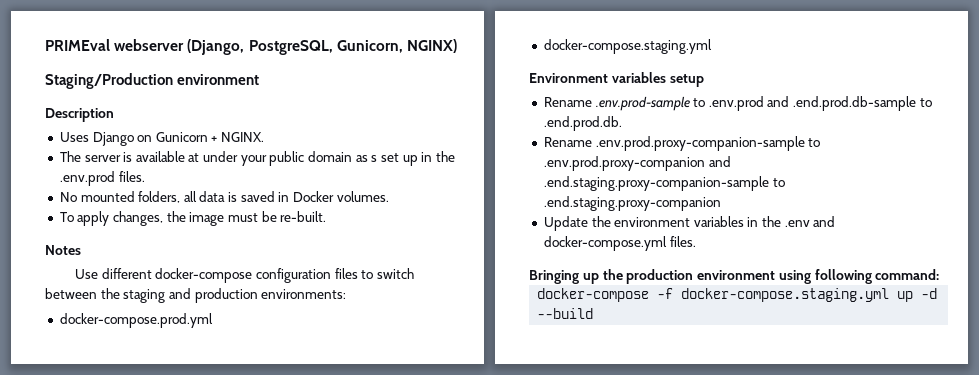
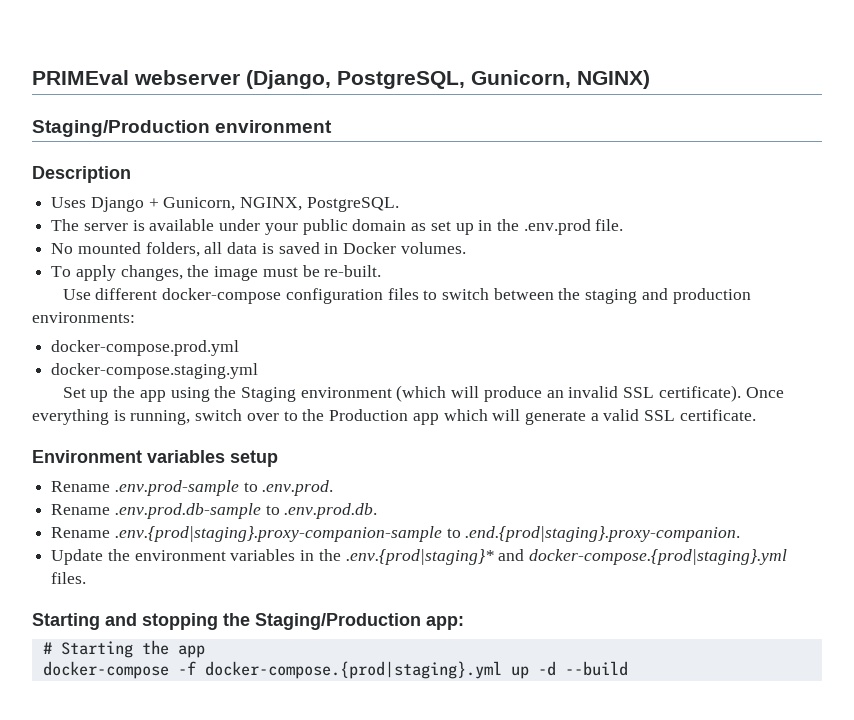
[137,132,265,142] on Gunicorn + NGINX. -> [148,197,399,212] + Gunicorn, NGINX, PostgreSQL.
[188,153,200,162] at -> (215, 225) none
[371,155,378,162] s -> (427, 227) none
[118,171,145,182] files. -> [595,219,624,231] file.
[45,245,81,255] // Notes -> (382, 271) none
(712, 46) none -> [62,385,784,402] [32,409,756,425] // Set up the app using the Staging environment (which will produce an invalid SSL certificate). Once everything is running, switch over to the Production app which will generate a valid SSL certificate.
[708,96,932,111] [543,116,622,131] [543,136,821,151] [543,156,731,171] [543,176,785,191] [543,196,721,211] .env.prod and .end.prod.db-sample to .end.prod.db. // Rename .env.prod.proxy-companion-sample to .env.prod.proxy-companion and .end.staging.proxy-companion-sample to .end.staging.proxy-companion -> [262,480,334,496] [51,503,378,519] [51,526,741,542] .env.prod. // Rename .env.prod.db-sample to .env.prod.db. // Rename .env.{prod|staging}.proxy-companion-sample to .end.{prod|staging}.proxy-companion.
[784,216,836,227] [543,236,696,251] [529,269,940,284] .env and docker-compose.yml files. // Bringing up the production environment using following command: -> [345,549,788,565] [51,572,87,584] [32,613,464,630] [42,640,205,658] .env.{prod|staging}* and docker-compose.{prod|staging}.yml files. // Starting and stopping the Staging/Production app: // # Starting the app
[681,288,890,302] docker-compose.staging.yml -> [204,661,502,679] docker-compose.{prod|staging}.yml

